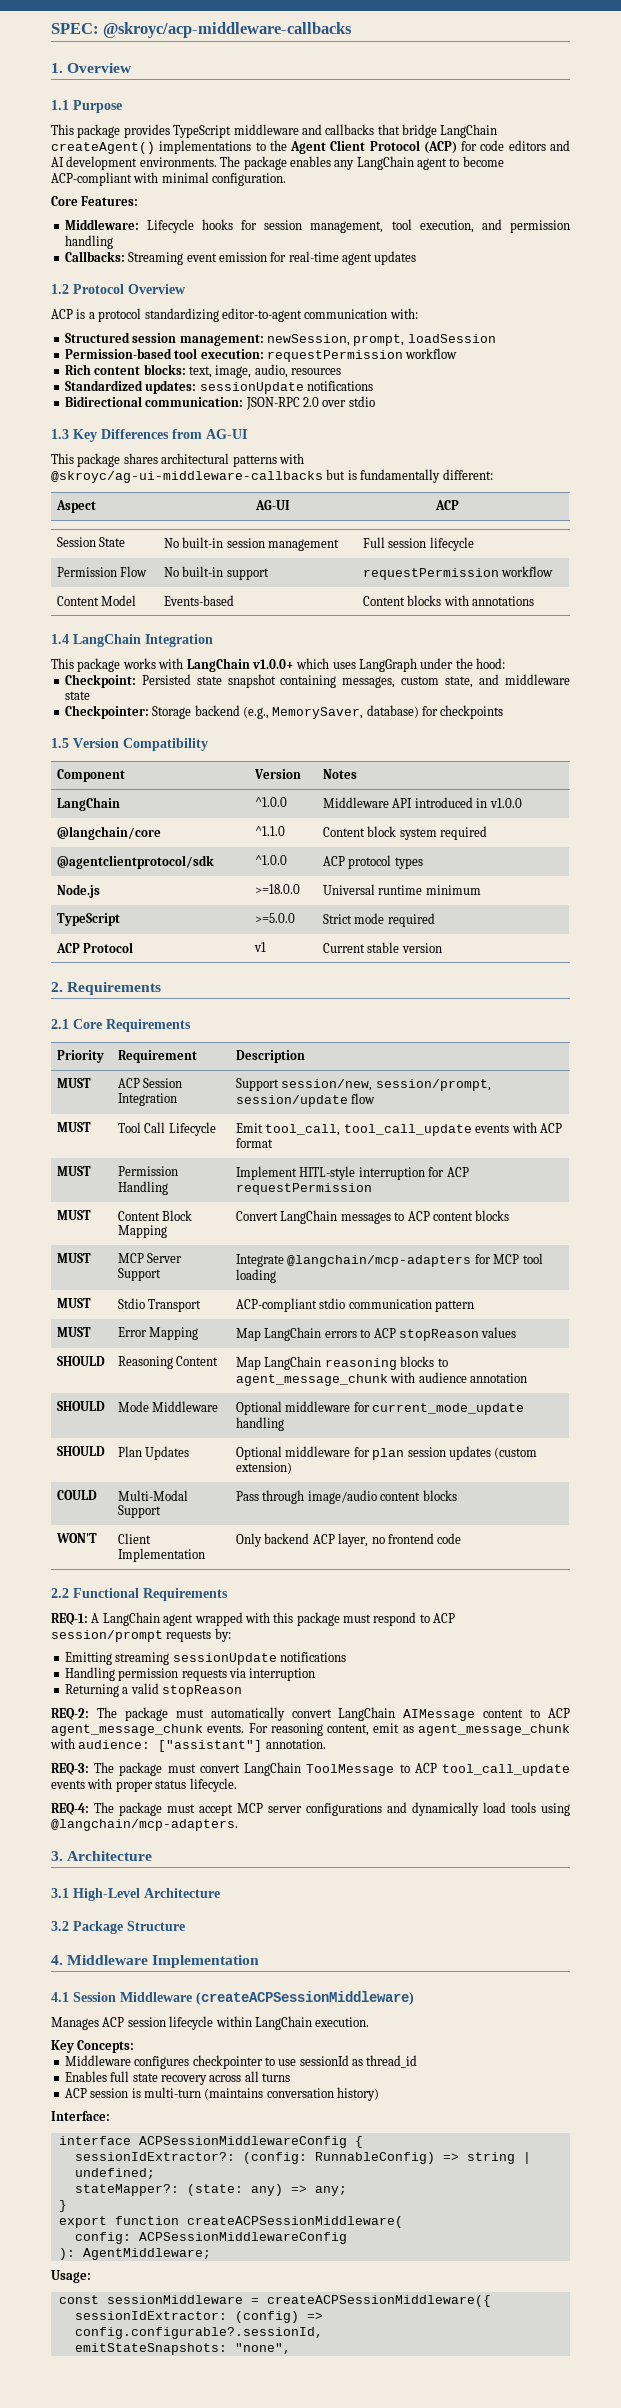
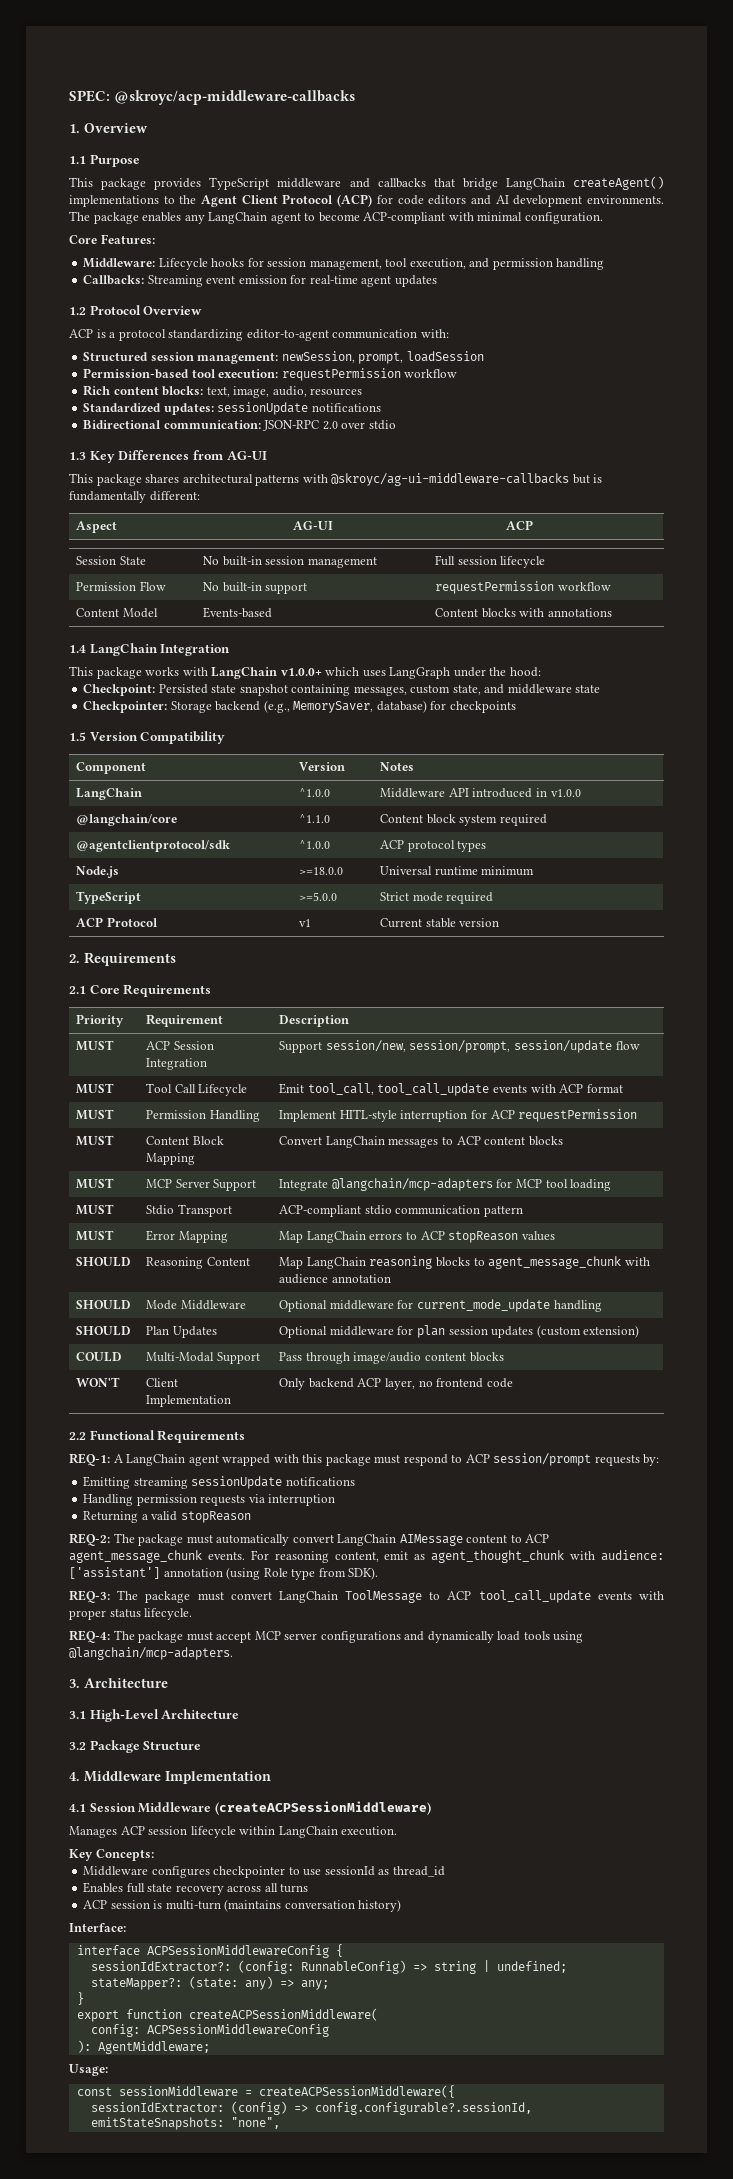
[417,1724,570,1736] agent_message_chunk -> [431,1550,565,1563] agent_thought_chunk
[158,1739,326,1752] ["assistant"] annotation. -> [69,1567,379,1580] ['assistant'] annotation (using Role type from SDK).

